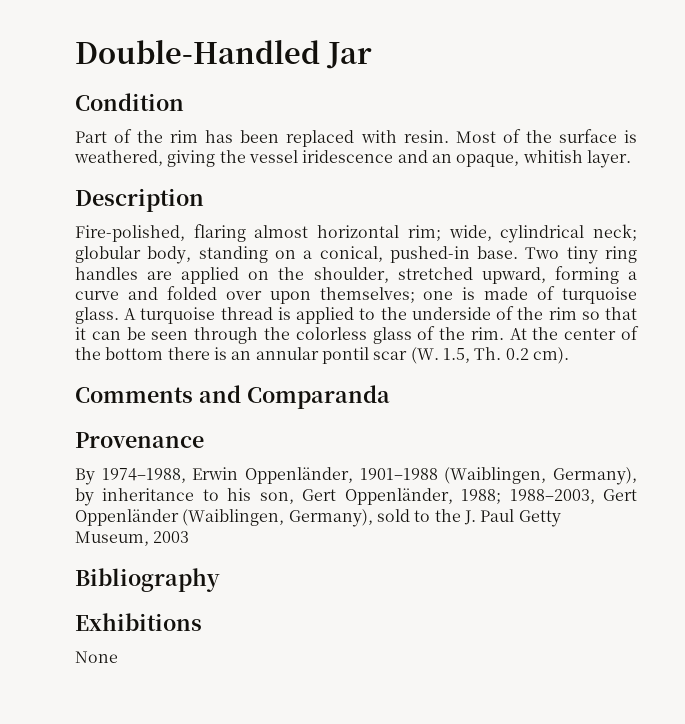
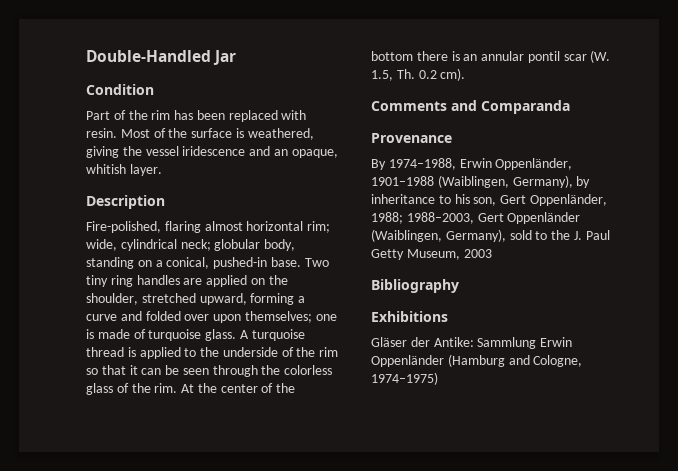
[75,651,118,663] // None -> [371,337,573,349] [371,354,583,367] [371,372,438,385] // Gläser der Antike: Sammlung Erwin Oppenländer (Hamburg and Cologne, 1974–1975)

